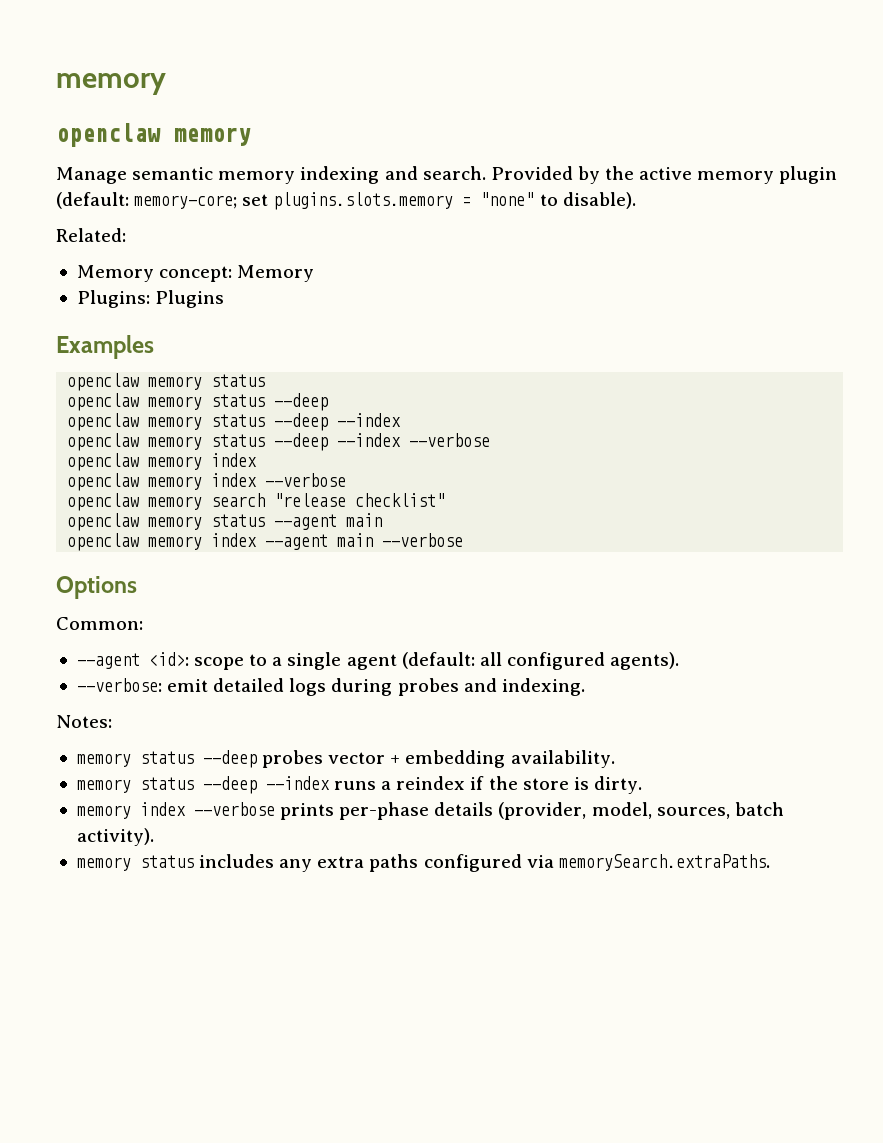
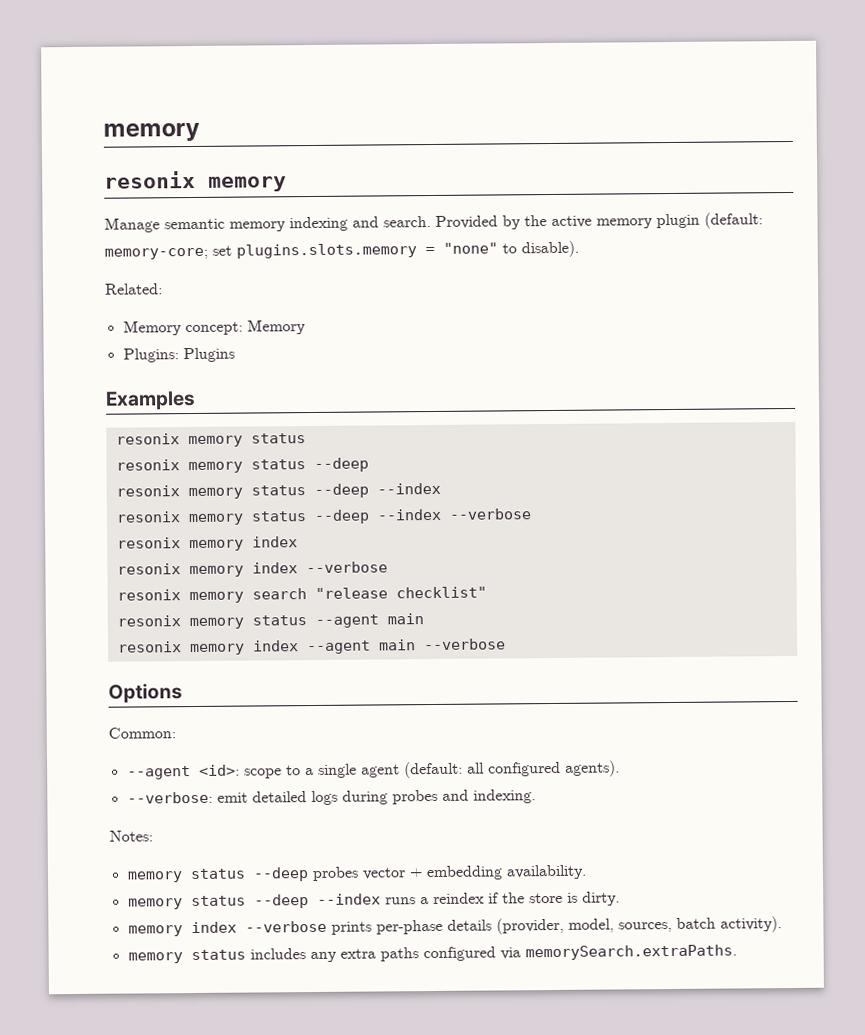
[56,73,166,95] [56,123,161,147] memory // openclaw -> [103,121,200,142] [104,170,196,189] memory // resonix
[67,373,140,391] openclaw -> [115,433,180,445] resonix
[67,393,140,411] openclaw -> [115,459,180,471] resonix
[67,413,140,431] openclaw -> [115,485,180,497] resonix
[67,433,140,451] openclaw -> [115,511,181,523] resonix
[67,453,140,471] openclaw -> [116,537,181,549] resonix
[67,473,140,491] openclaw -> [116,563,181,575] resonix
[67,493,140,511] openclaw -> [116,589,181,601] resonix
[67,513,140,531] openclaw -> [116,615,181,627] resonix
[67,533,140,551] openclaw -> [117,641,182,653] resonix

